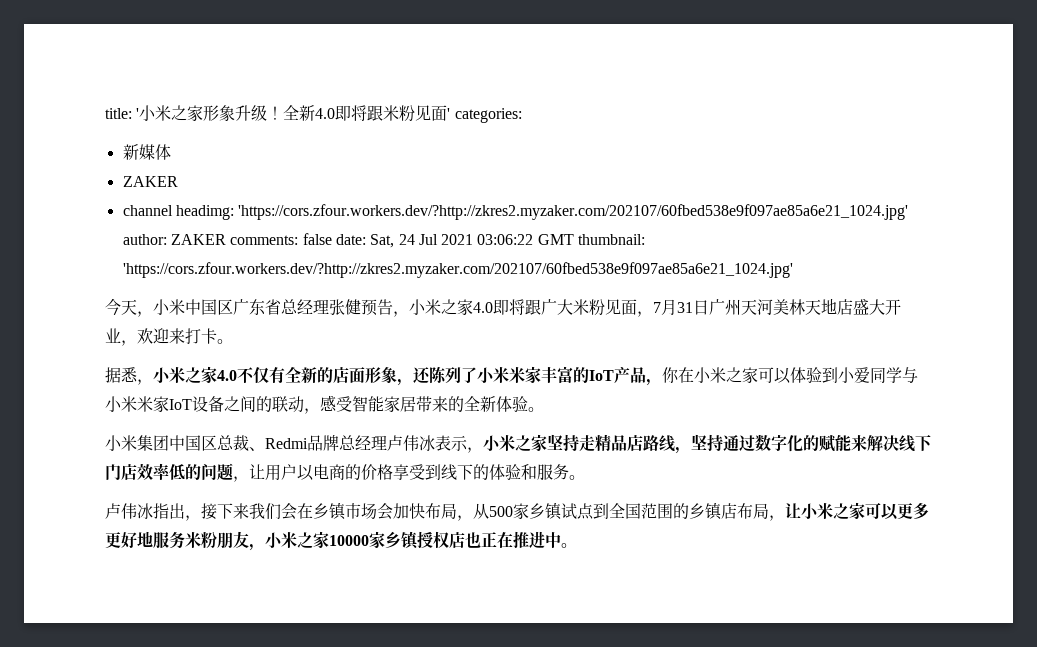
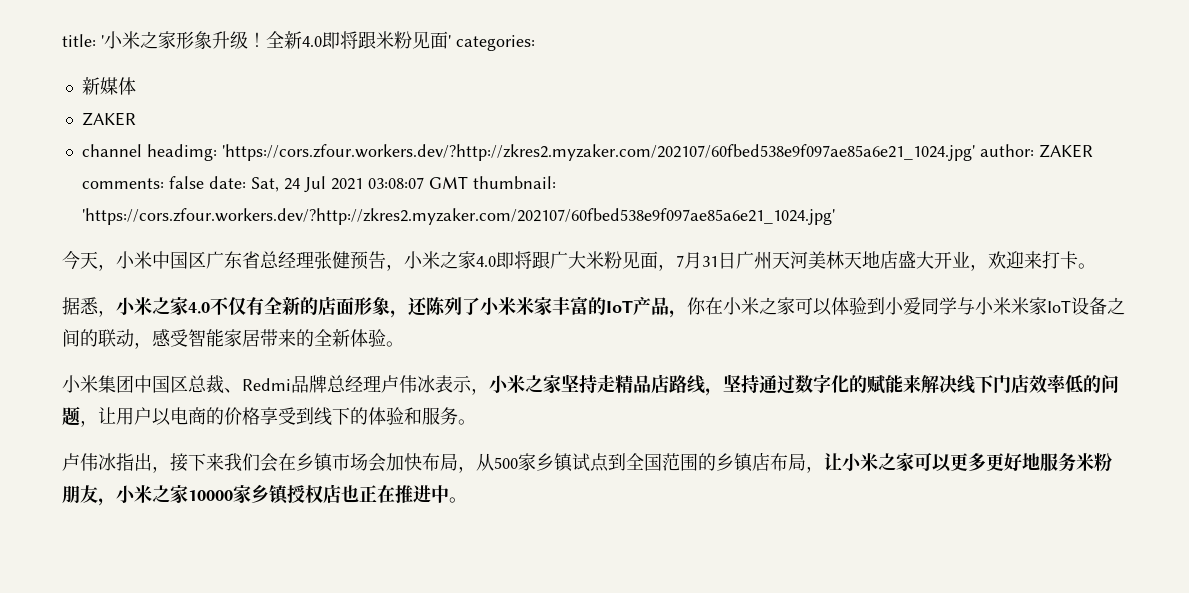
[477,234,534,245] 03:06:22 -> [367,177,424,189] 03:08:07

